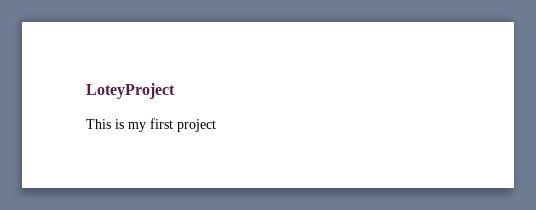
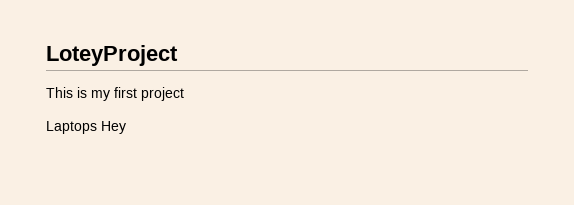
(216, 125) none -> [46,121,126,134] // Laptops Hey

